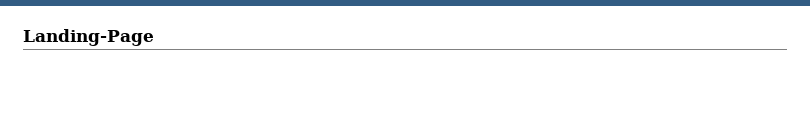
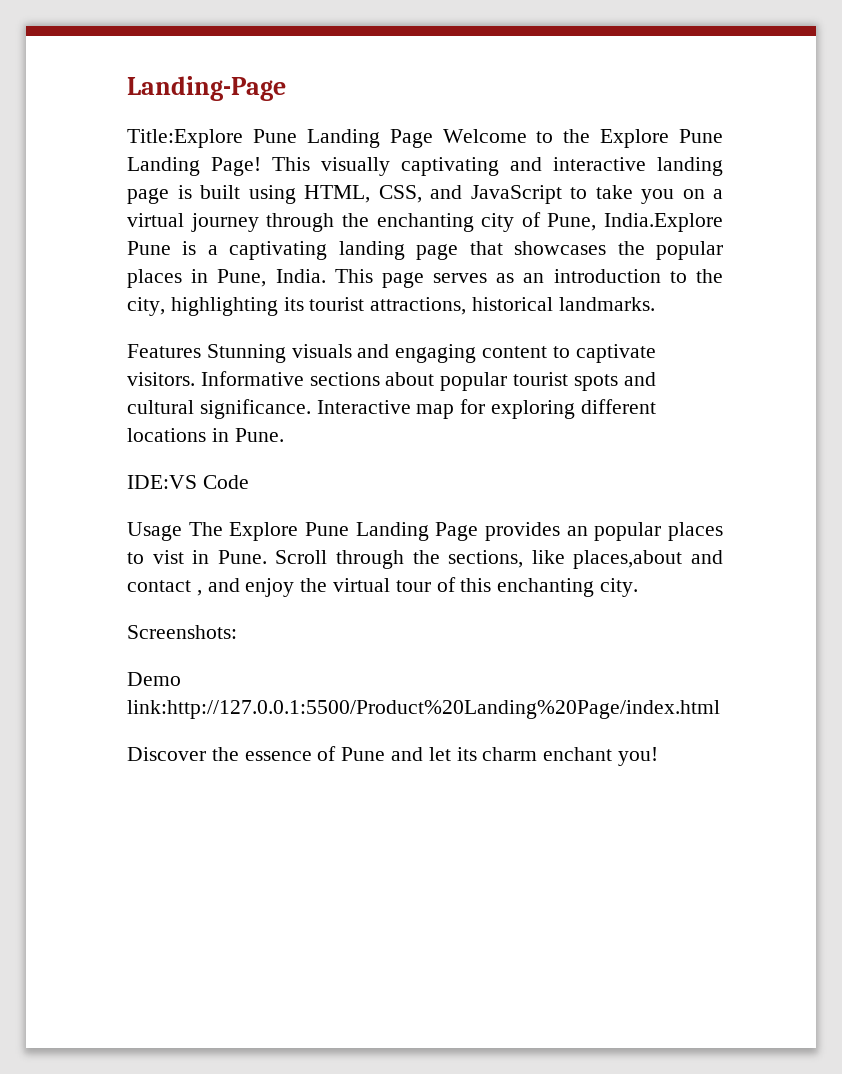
(154, 37) none -> [127,129,723,148] [127,157,723,176] [127,185,723,204] [127,212,723,232] [127,241,724,260] [127,269,723,288] [127,297,655,316] [127,344,656,363] [127,371,656,391] [127,399,656,419] [127,428,284,442] [127,475,249,489] [127,522,723,541] [127,550,724,569] [127,577,639,597] [127,625,237,639] [127,672,181,686] [127,700,720,719] [127,746,659,766] // Title:Explore Pune Landing Page Welcome to the Explore Pune Landing Page! This visually captivating and interactive landing page is built using HTML, CSS, and JavaScript to take you on a virtual journey through the enchanting city of Pune, India.Explore Pune is a captivating landing page that showcases the popular places in Pune, India. This page serves as an introduction to the city, highlighting its tourist attractions, historical landmarks. // Features Stunning visuals and engaging content to captivate visitors. Informative sections about popular tourist spots and cultural significance. Interactive map for exploring different locations in Pune. // IDE:VS Code // Usage The Explore Pune Landing Page provides an popular places to vist in Pune. Scroll through the sections, like places,about and contact , and enjoy the virtual tour of this enchanting city. // Screenshots: // Demo link:http://127.0.0.1:5500/Product%20Landing%20Page/index.html // Discover the essence of Pune and let its charm enchant you!

